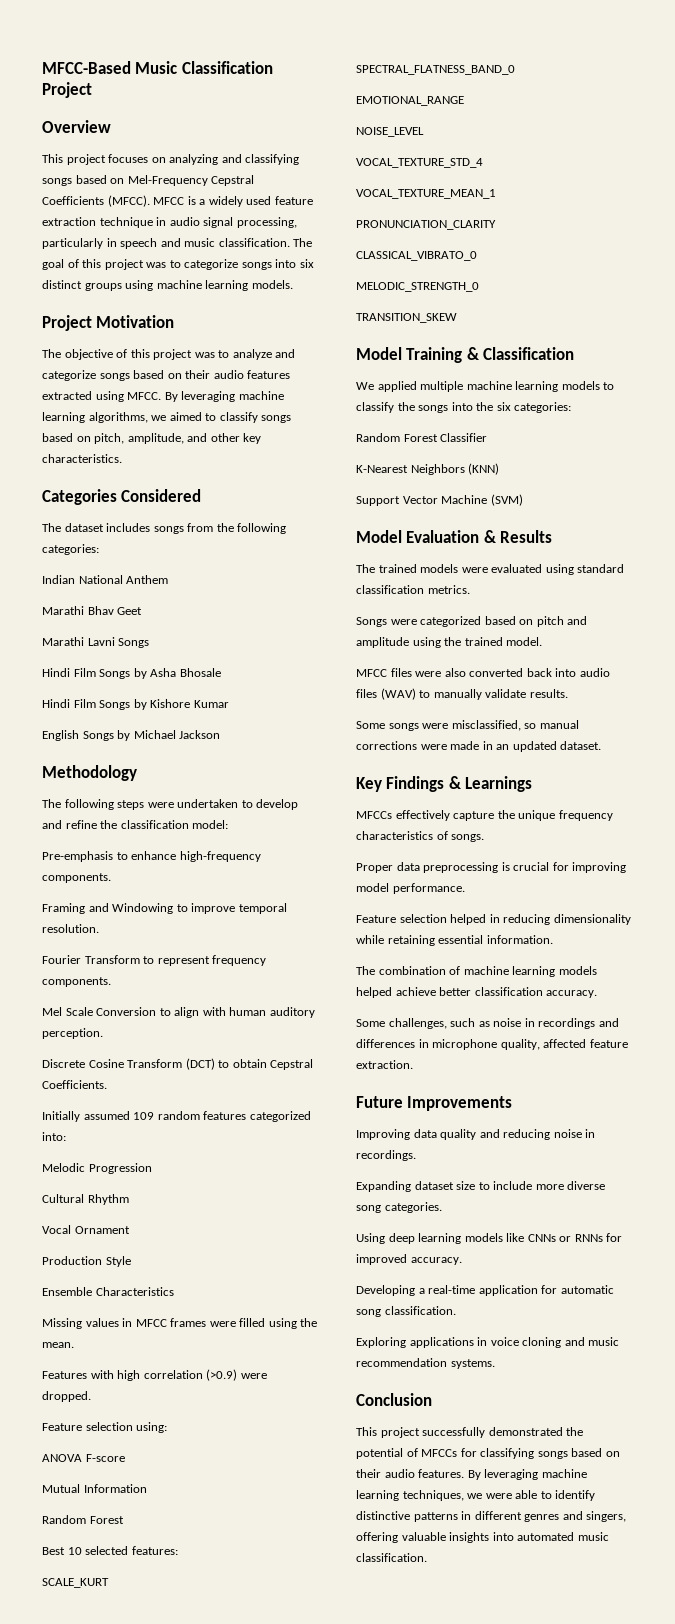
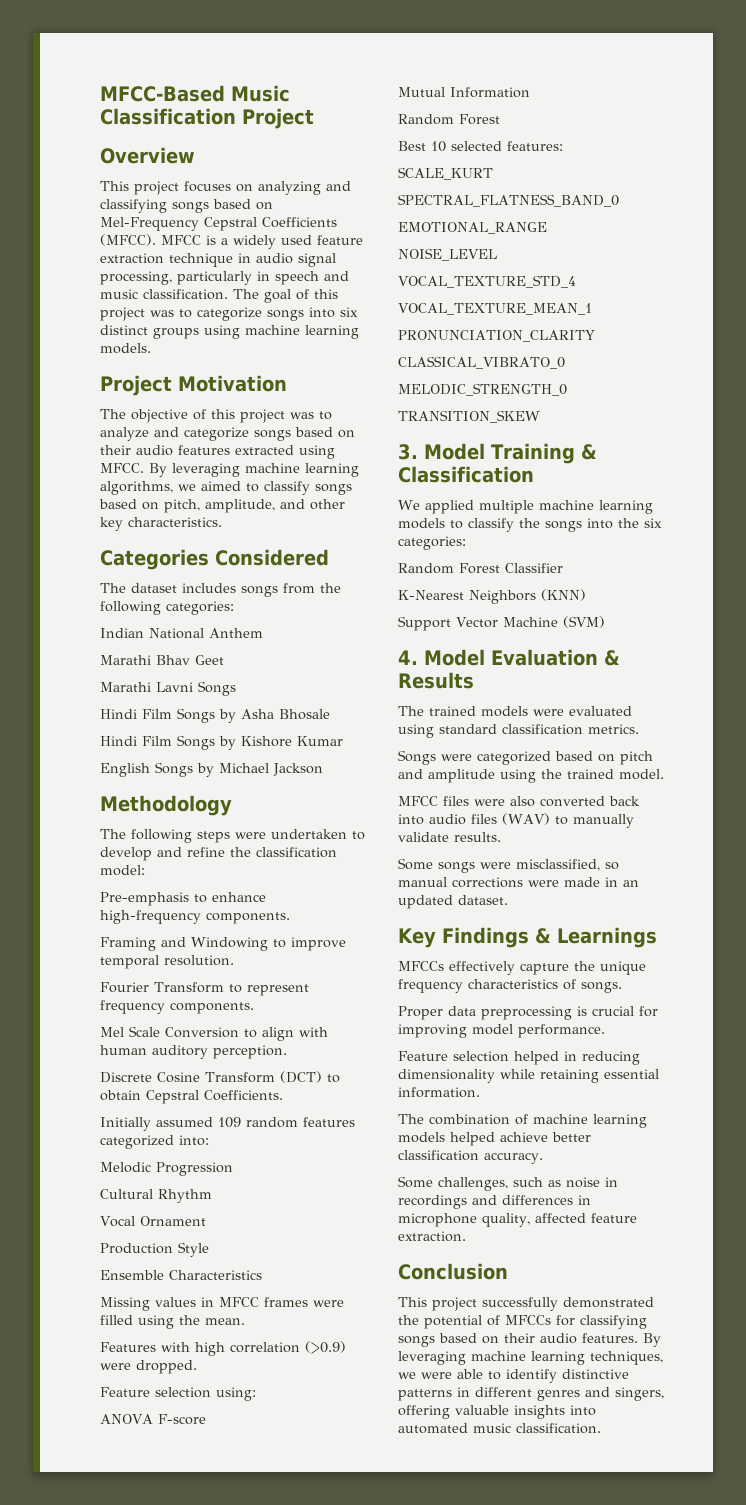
(457, 318) none -> [398,444,418,460] 3.
(523, 500) none -> [398,650,418,665] 4.
[356,1096,513,1111] [356,1129,596,1140] [356,1150,416,1161] [356,1181,606,1192] [356,1202,442,1213] [356,1233,623,1244] [356,1254,462,1265] [356,1285,614,1296] [356,1306,456,1317] [356,1337,620,1348] [356,1358,495,1369] // Future Improvements // Improving data quality and reducing noise in recordings. // Expanding dataset size to include more diverse song categories. // Using deep learning models like CNNs or RNNs for improved accuracy. // Developing a real-time application for automatic song classification. // Exploring applications in voice cloning and music recommendation systems. -> (466, 1236) none

